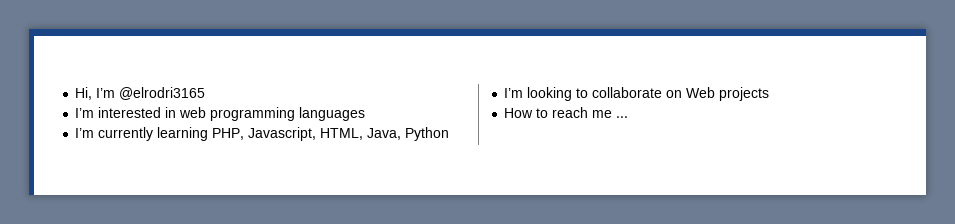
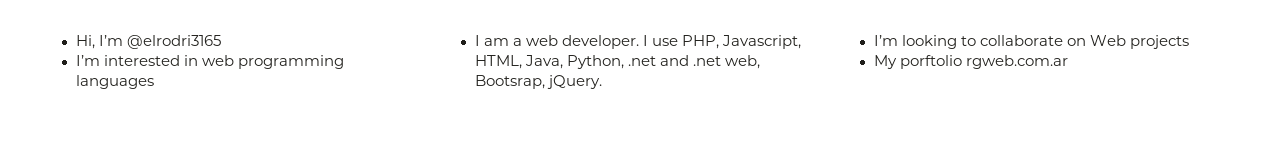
[75,127,450,141] I’m currently learning PHP, Javascript, HTML, Java, Python -> [474,35,801,49] [474,55,760,69] [474,75,602,89] I am a web developer. I use PHP, Javascript, HTML, Java, Python, .net and .net web, Bootsrap, jQuery.
[504,107,629,118] How to reach me ... -> [873,55,1068,69] My porftolio rgweb.com.ar

